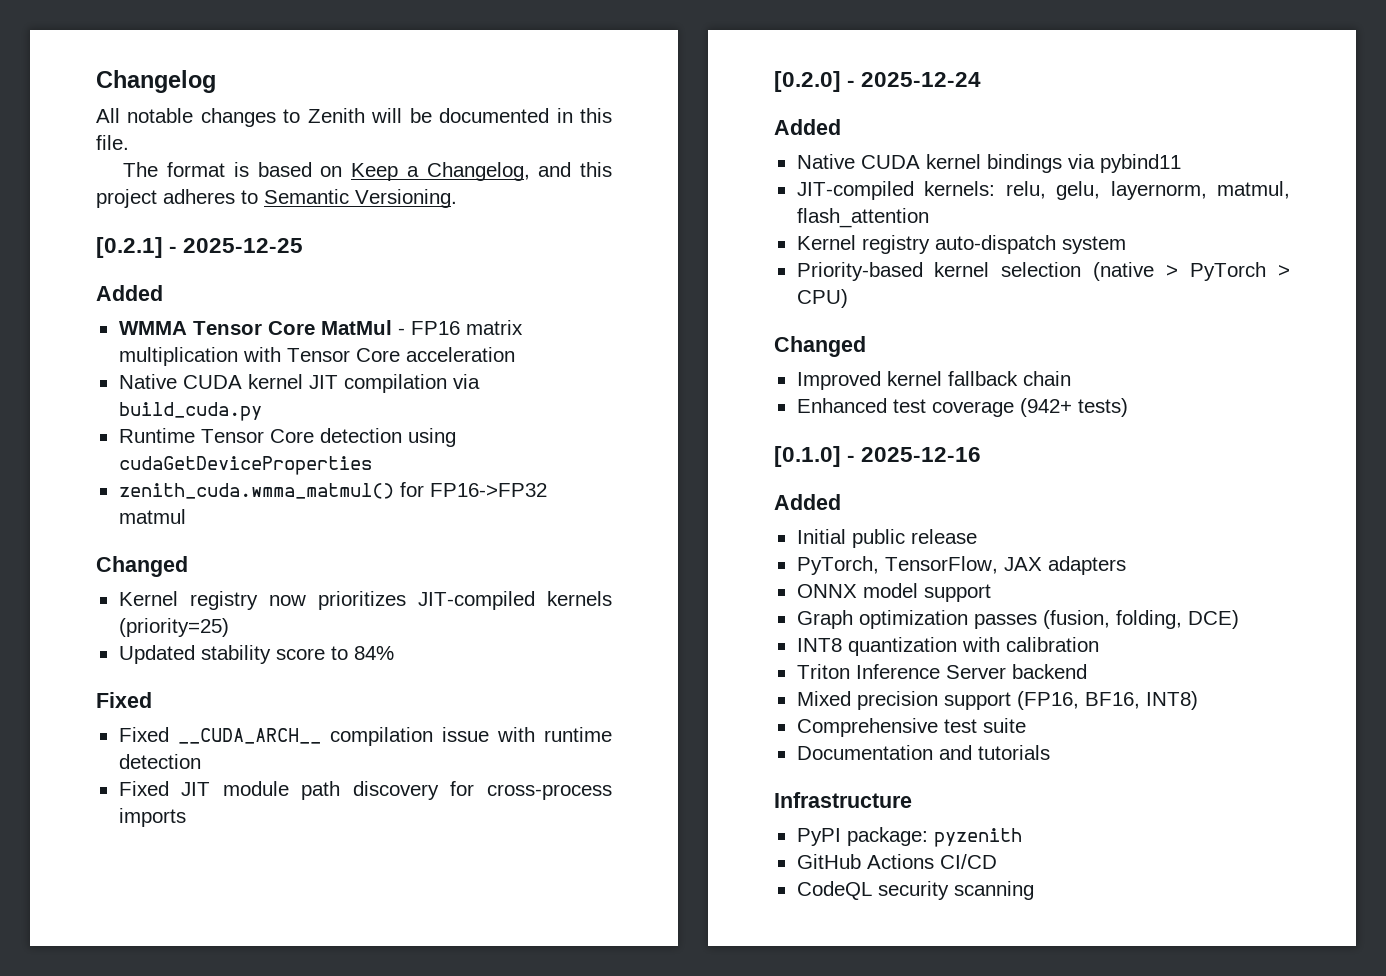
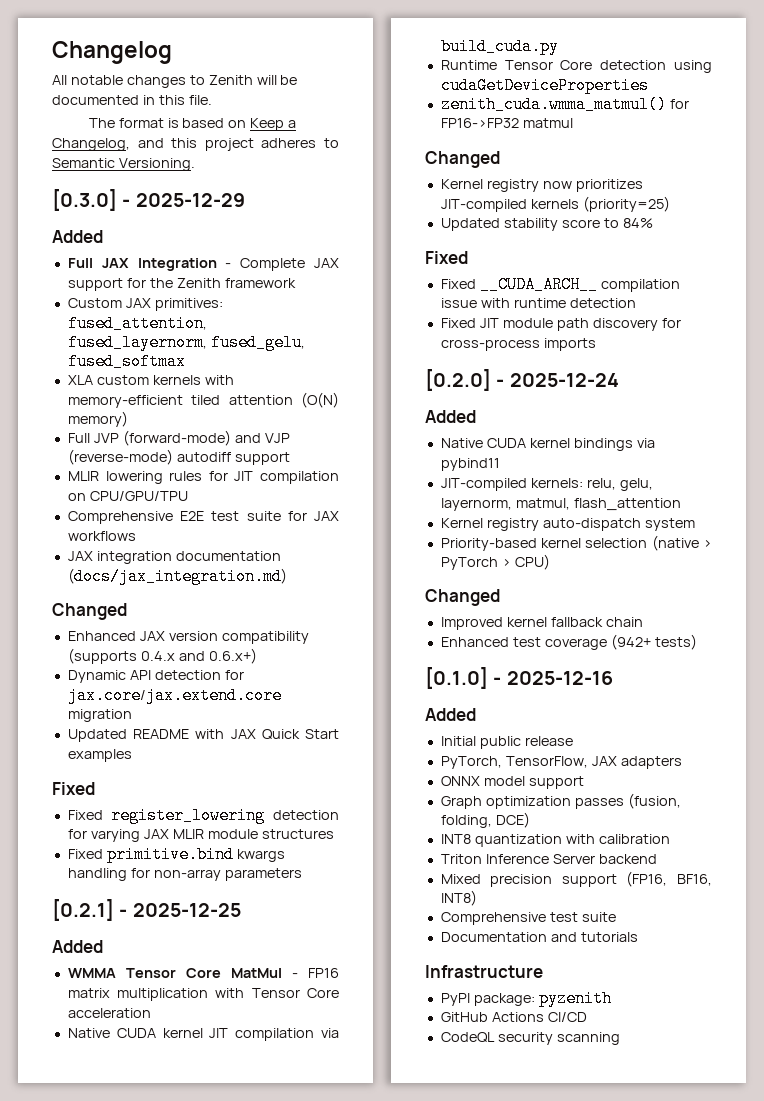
(457, 198) none -> [52,189,245,211] [52,230,103,243] [67,258,339,271] [67,278,296,291] [67,298,223,311] [67,315,207,332] [67,334,305,351] [67,353,186,370] [67,375,234,385] [67,392,339,408] [67,411,128,427] [67,430,290,446] [67,449,290,465] [67,471,340,484] [67,491,188,501] [67,511,339,524] [67,531,136,541] [67,551,281,564] [67,568,287,585] [52,603,127,620] [67,631,309,644] [67,648,257,664] [67,670,244,683] [67,687,282,704] [67,709,132,722] [67,729,340,742] [67,749,132,762] [52,782,95,795] [67,807,339,824] [67,829,334,842] [67,846,285,863] [67,868,302,881] // [0.3.0] - 2025-12-29 // Added // Full JAX Integration - Complete JAX support for the Zenith framework // Custom JAX primitives: fused_attention, fused_layernorm, fused_gelu, fused_softmax // XLA custom kernels with memory-efficient tiled attention (O(N) memory) // Full JVP (forward-mode) and VJP (reverse-mode) autodiff support // MLIR lowering rules for JIT compilation on CPU/GPU/TPU // Comprehensive E2E test suite for JAX workflows // JAX integration documentation (docs/jax_integration.md) // Changed // Enhanced JAX version compatibility (supports 0.4.x and 0.6.x+) // Dynamic API detection for jax.core/jax.extend.core migration // Updated README with JAX Quick Start examples // Fixed // Fixed register_lowering detection for varying JAX MLIR module structures // Fixed primitive.bind kwargs handling for non-array parameters

